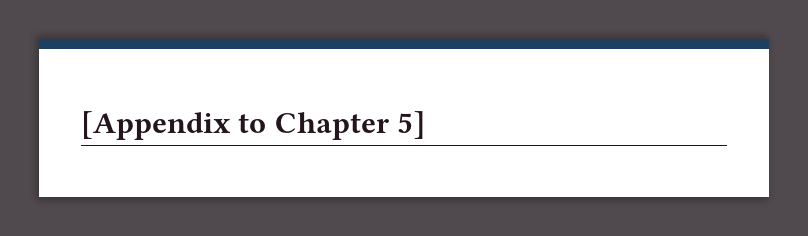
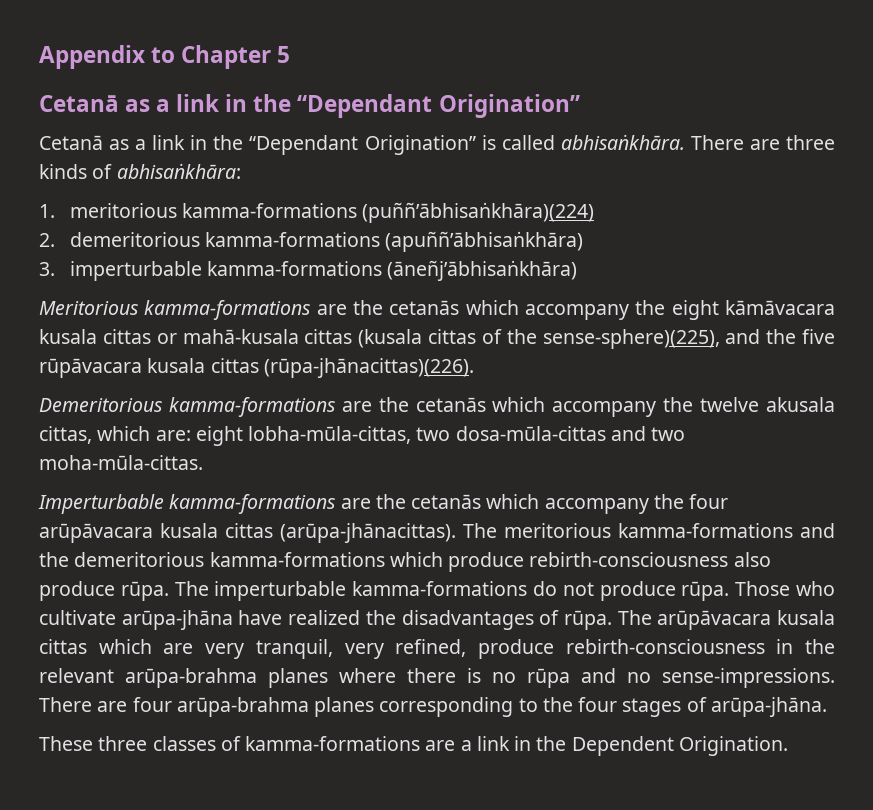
[81,111,231,140] [Appendix -> [39,45,145,69] Appendix
[397,111,426,139] 5] -> [277,46,291,63] [39,94,580,118] [39,134,836,155] [39,163,241,179] [39,202,595,223] [39,231,584,252] [39,260,578,281] [39,300,835,320] [39,329,835,349] [39,358,474,378] [39,397,836,417] [39,426,686,446] [39,455,203,470] [38,494,729,514] [39,523,835,543] [39,552,771,572] [39,581,835,601] [39,610,836,630] [39,639,836,659] [39,668,835,688] [39,697,827,717] [39,736,788,756] 5 // Cetanā as a link in the “Dependant Origination” // Cetanā as a link in the “Dependant Origination” is called abhisaṅkhāra. There are three kinds of abhisaṅkhāra: // 1. meritorious kamma-formations (puññ’ābhisaṅkhāra)(224) // 2. demeritorious kamma-formations (apuññ’ābhisaṅkhāra) // 3. imperturbable kamma-formations (āneñj’ābhisaṅkhāra) // Meritorious kamma-formations are the cetanās which accompany the eight kāmāvacara kusala cittas or mahā-kusala cittas (kusala cittas of the sense-sphere)(225), and the five rūpāvacara kusala cittas (rūpa-jhānacittas)(226). // Demeritorious kamma-formations are the cetanās which accompany the twelve akusala cittas, which are: eight lobha-mūla-cittas, two dosa-mūla-cittas and two moha-mūla-cittas. // Imperturbable kamma-formations are the cetanās which accompany the four arūpāvacara kusala cittas (arūpa-jhānacittas). The meritorious kamma-formations and the demeritorious kamma-formations which produce rebirth-consciousness also produce rūpa. The imperturbable kamma-formations do not produce rūpa. Those who cultivate arūpa-jhāna have realized the disadvantages of rūpa. The arūpāvacara kusala cittas which are very tranquil, very refined, produce rebirth-consciousness in the relevant arūpa-brahma planes where there is no rūpa and no sense-impressions. There are four arūpa-brahma planes corresponding to the four stages of arūpa-jhāna. // These three classes of kamma-formations are a link in the Dependent Origination.

